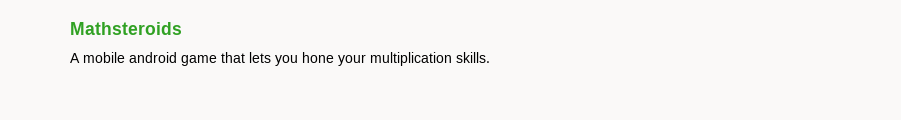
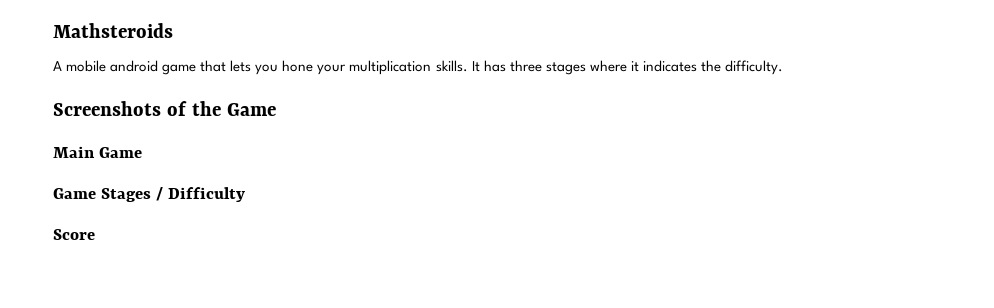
(490, 57) none -> [471,60,783,75] [53,101,276,116] [53,146,143,158] [53,187,246,202] [53,229,95,240] It has three stages where it indicates the difficulty. // Screenshots of the Game // Main Game // Game Stages / Difficulty // Score

